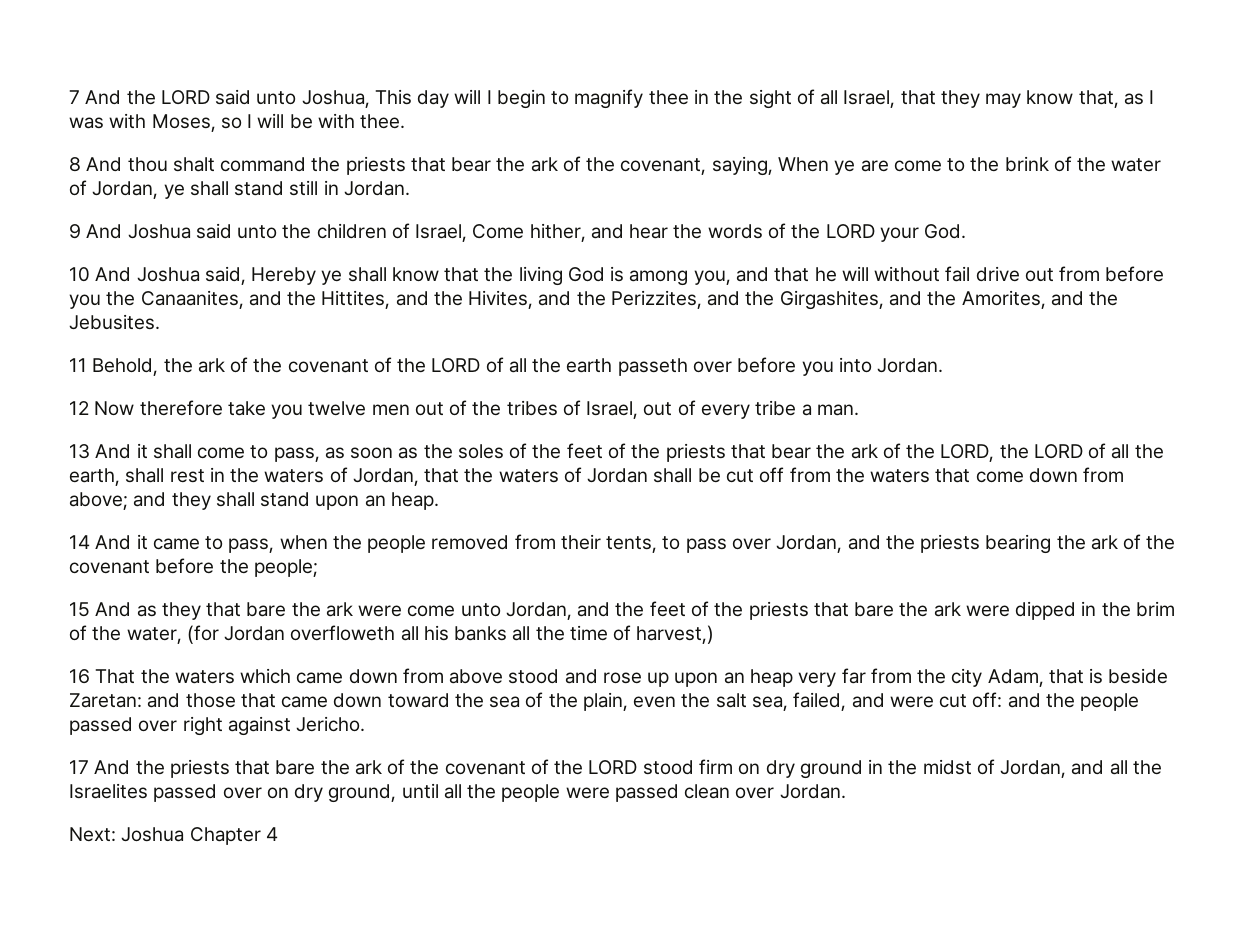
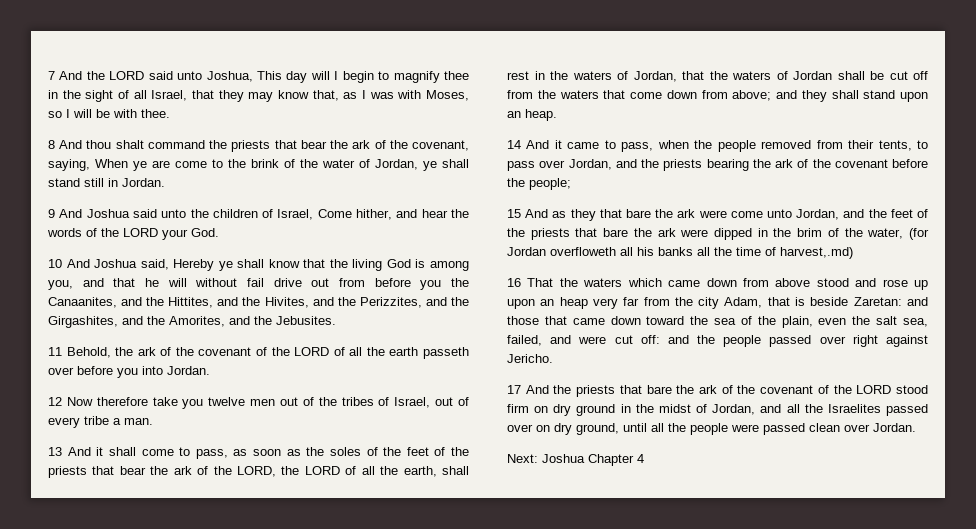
[636,625,715,644] harvest,) -> [780,247,853,259] harvest,.md)

